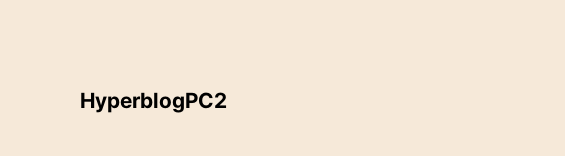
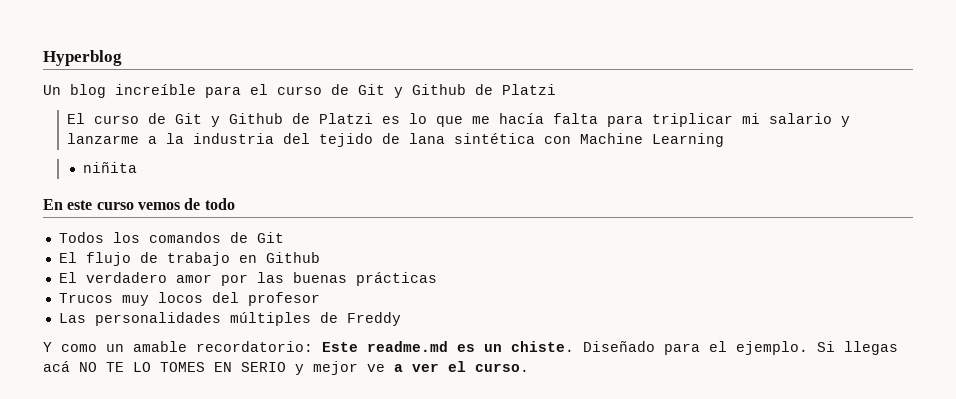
[80,92,227,113] HyperblogPC2 -> [43,50,122,66] [43,84,556,98] [67,113,851,127] [67,133,725,147] [83,162,138,173] [43,198,235,210] [58,232,284,243] [58,252,320,266] [58,272,437,286] [58,292,320,306] [58,312,401,326] [43,341,898,355] [43,361,529,375] Hyperblog // Un blog increíble para el curso de Git y Github de Platzi // El curso de Git y Github de Platzi es lo que me hacía falta para triplicar mi salario y lanzarme a la industria del tejido de lana sintética con Machine Learning // niñita // En este curso vemos de todo // Todos los comandos de Git // El flujo de trabajo en Github // El verdadero amor por las buenas prácticas // Trucos muy locos del profesor // Las personalidades múltiples de Freddy // Y como un amable recordatorio: Este readme.md es un chiste. Diseñado para el ejemplo. Si llegas acá NO TE LO TOMES EN SERIO y mejor ve a ver el curso.

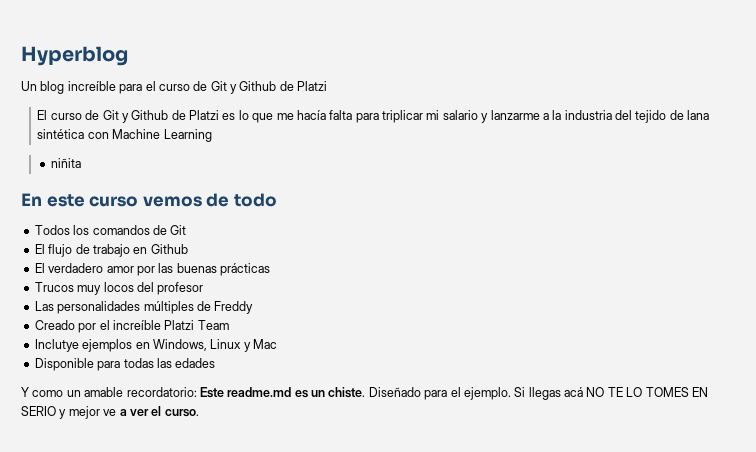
(401, 319) none -> [34,320,229,333] [34,339,277,352] [34,358,216,371] // Creado por el increíble Platzi Team // Inclutye ejemplos en Windows, Linux y Mac // Disponible para todas las edades

